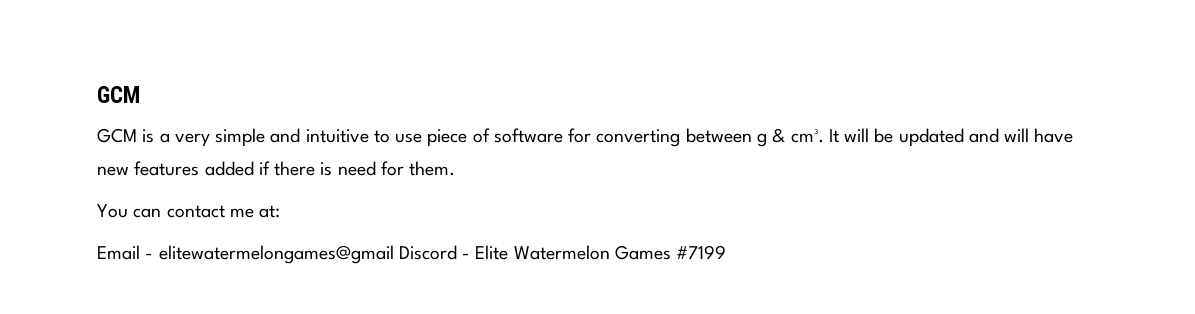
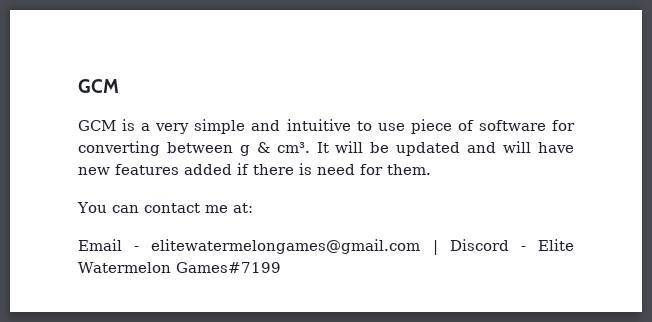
[158,245,394,264] elitewatermelongames@gmail -> [151,239,438,255] elitewatermelongames@gmail.com |
[614,245,727,260] Games #7199 -> [175,262,281,273] Games#7199

